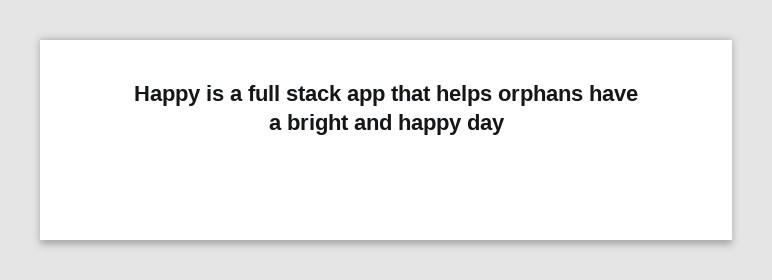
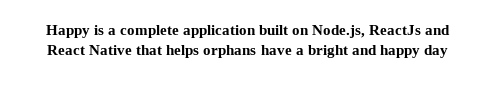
[248,85,385,106] full stack app -> [119,25,451,38] [47,45,133,55] complete application built on Node.js, ReactJs and React Native

